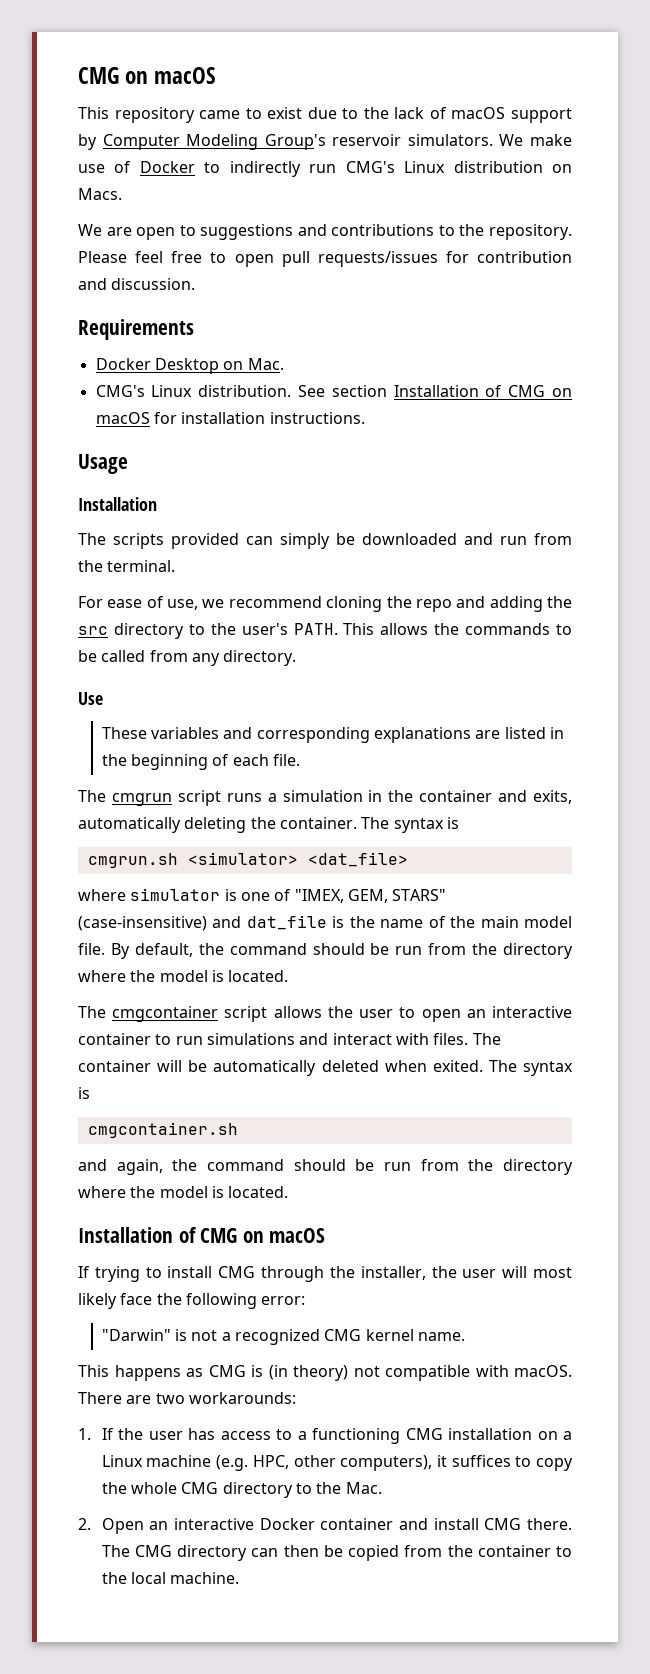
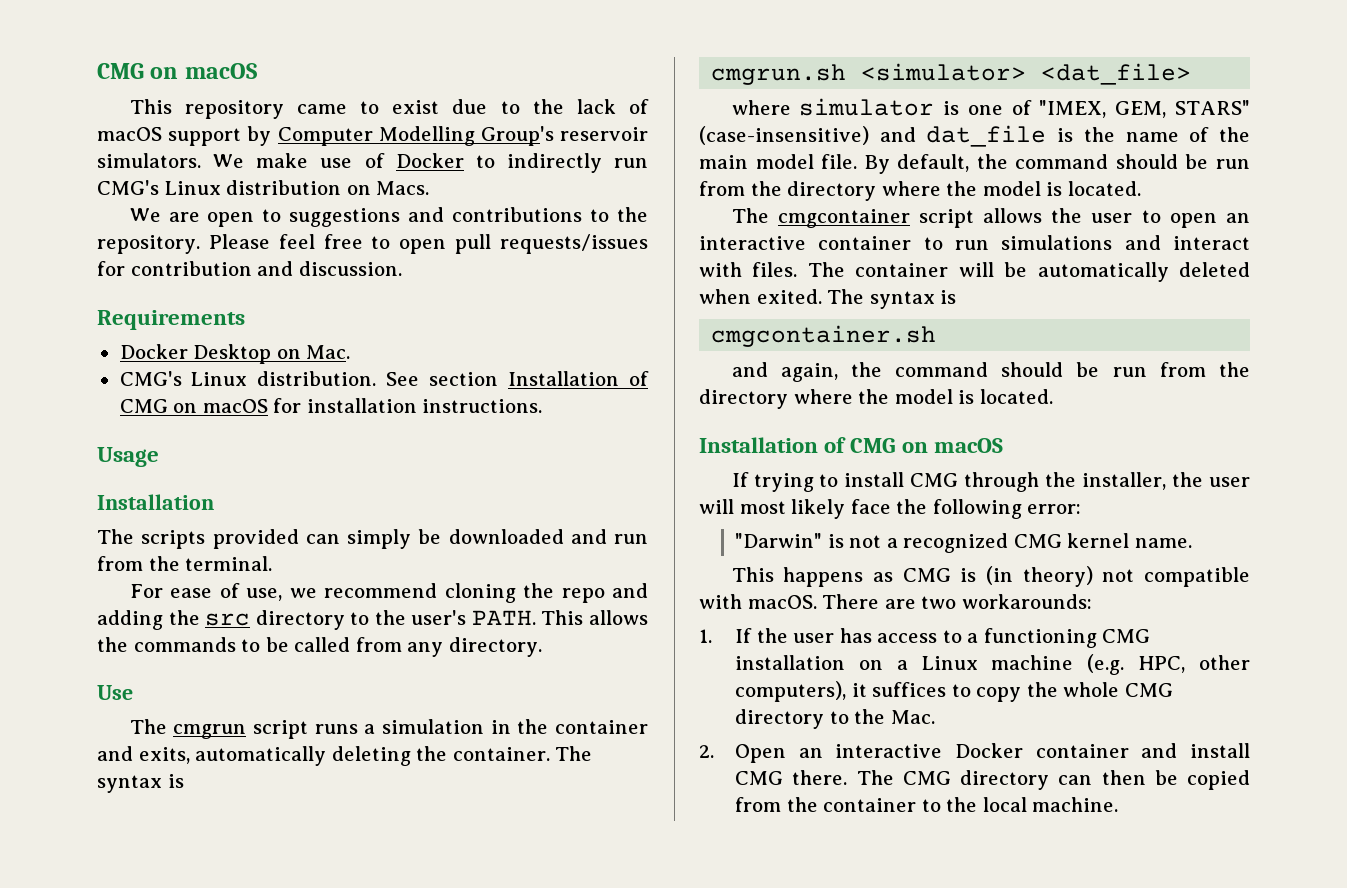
[186,134,259,150] Modeling -> [378,126,475,146] Modelling
[101,727,564,743] [101,754,301,770] // These variables and corresponding explanations are listed in the beginning of each file. -> (133, 692) none

